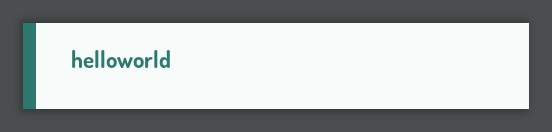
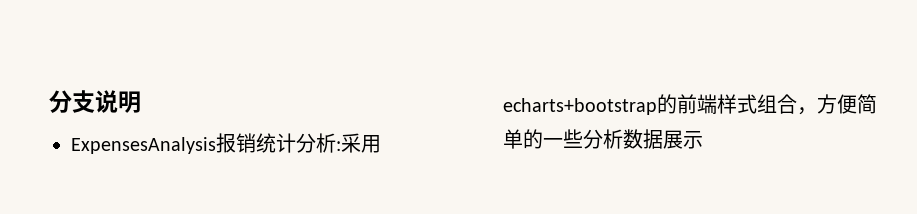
[71,50,171,68] helloworld -> [49,90,141,113] [71,133,381,154] [503,94,877,115] [503,129,703,149] 分支说明 // ExpensesAnalysis报销统计分析:采用echarts+bootstrap的前端样式组合，方便简单的一些分析数据展示

